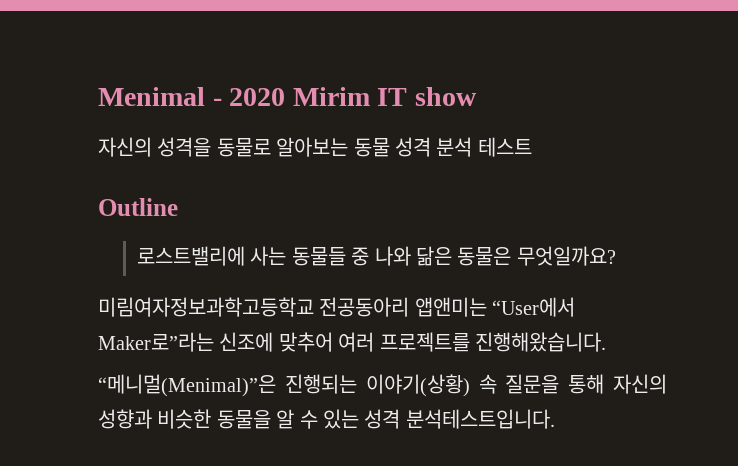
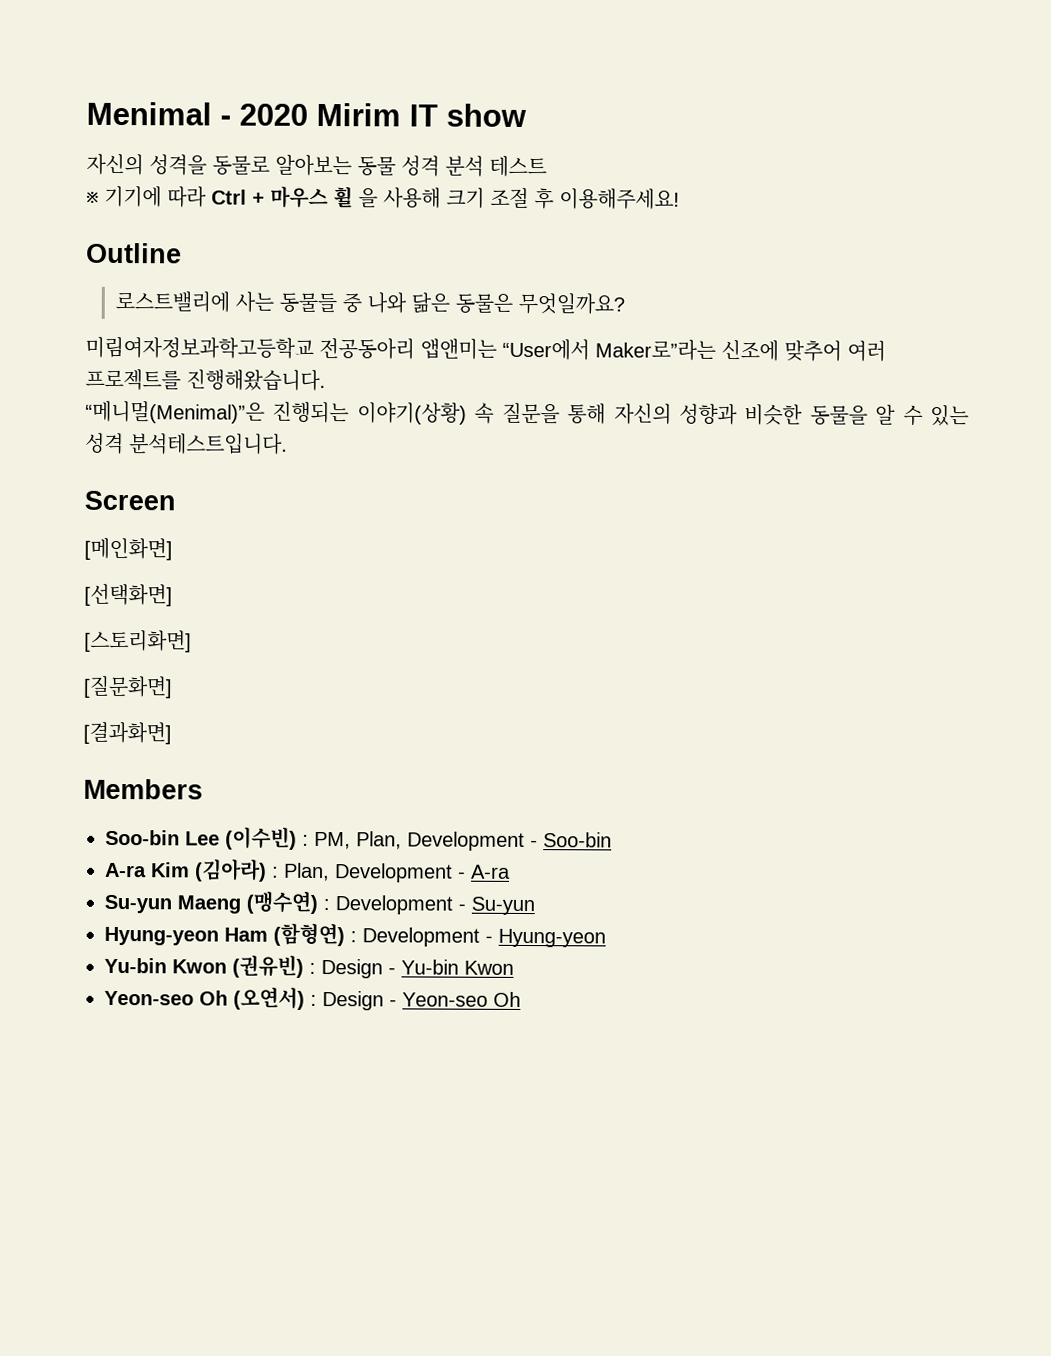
(532, 147) none -> [86,185,680,210] // ※ 기기에 따라 Ctrl + 마우스 휠 을 사용해 크기 조절 후 이용해주세요!
(555, 419) none -> [84,490,176,511] [84,537,173,561] [84,583,173,607] [84,629,192,653] [83,675,173,699] [83,721,172,745] [83,778,203,800] [105,826,612,851] [105,858,511,883] [104,890,535,916] [104,922,606,948] [104,954,514,979] [104,986,521,1011] // Screen // [메인화면] // [선택화면] // [스토리화면] // [질문화면] // [결과화면] // Members // Soo-bin Lee (이수빈) : PM, Plan, Development - Soo-bin // A-ra Kim (김아라) : Plan, Development - A-ra // Su-yun Maeng (맹수연) : Development - Su-yun // Hyung-yeon Ham (함형연) : Development - Hyung-yeon // Yu-bin Kwon (권유빈) : Design - Yu-bin Kwon // Yeon-seo Oh (오연서) : Design - Yeon-seo Oh

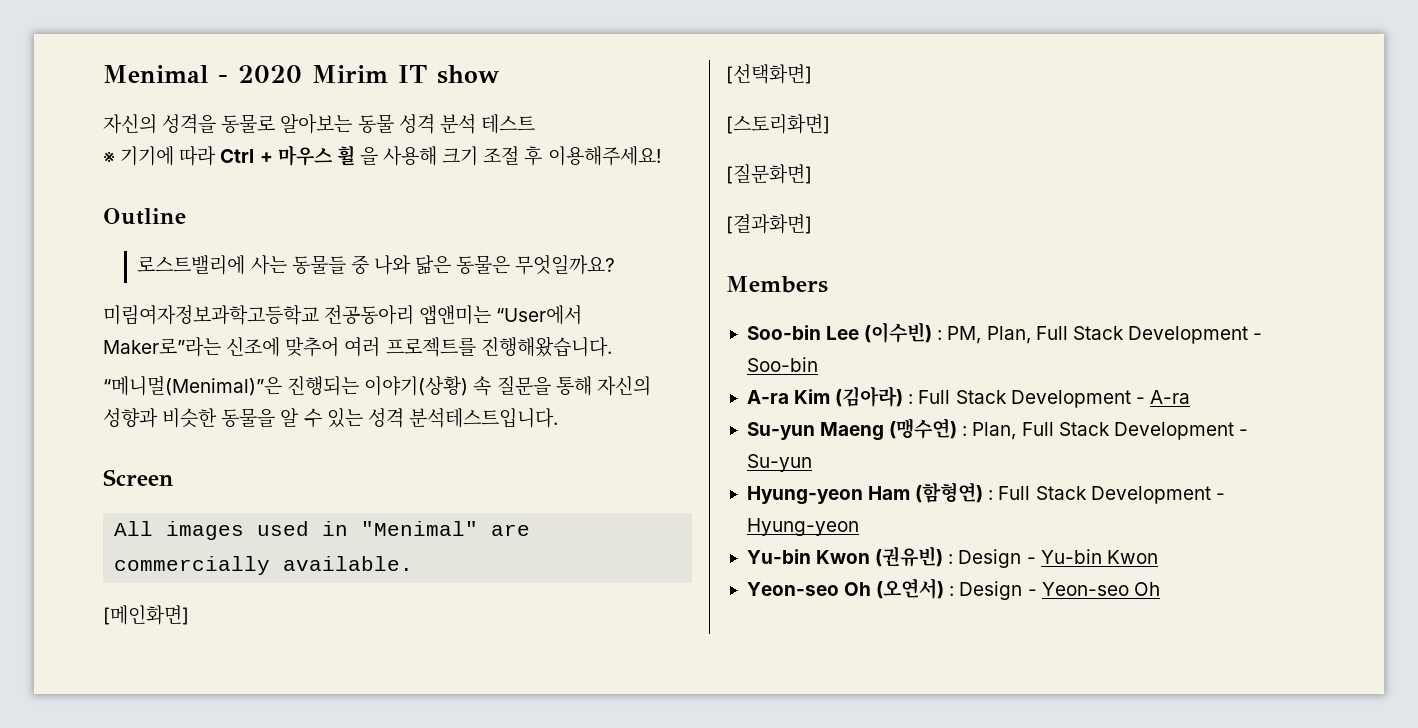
(176, 500) none -> [114,521,531,540] [114,556,414,575] // All images used in "Menimal" are commercially available.
(402, 840) none -> [1035,326,1124,340] Full Stack
[284,862,330,882] Plan, -> [918,390,1007,404] Full Stack
(330, 905) none -> [972,422,1110,440] Plan, Full Stack
(357, 937) none -> [998,486,1087,500] Full Stack

